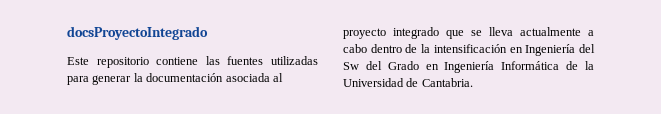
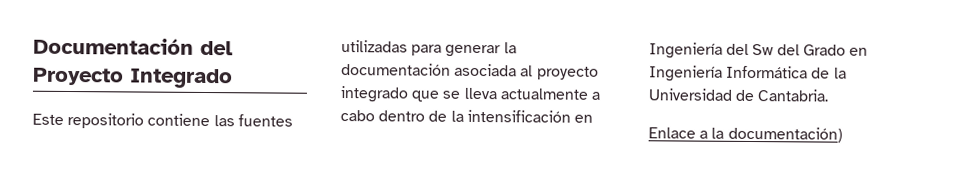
[67,26,208,40] docsProyectoIntegrado -> [33,37,233,56] [33,67,233,89] Documentación del Proyecto Integrado
(473, 82) none -> [648,126,843,143] // Enlace a la documentación)

